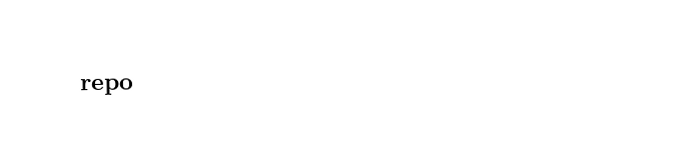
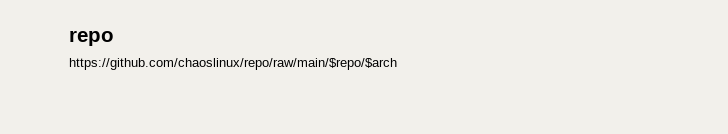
(134, 87) none -> [69,58,397,70] // https://github.com/chaoslinux/repo/raw/main/$repo/$arch

